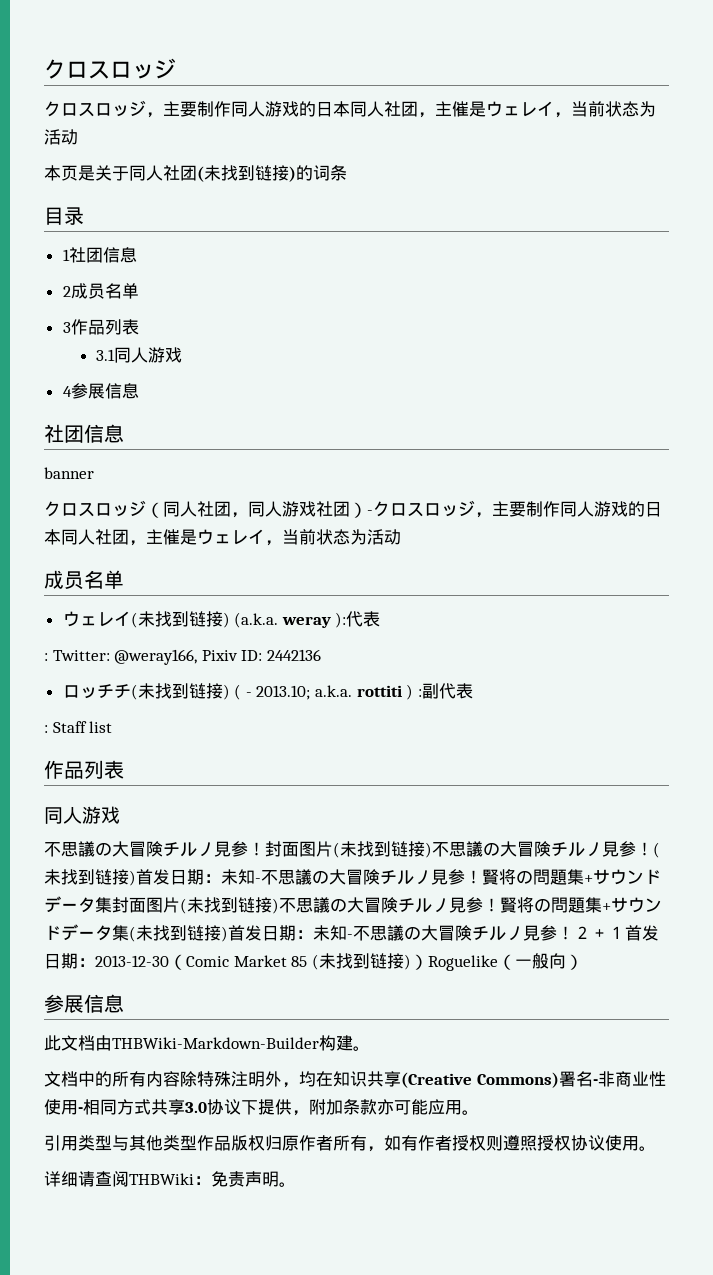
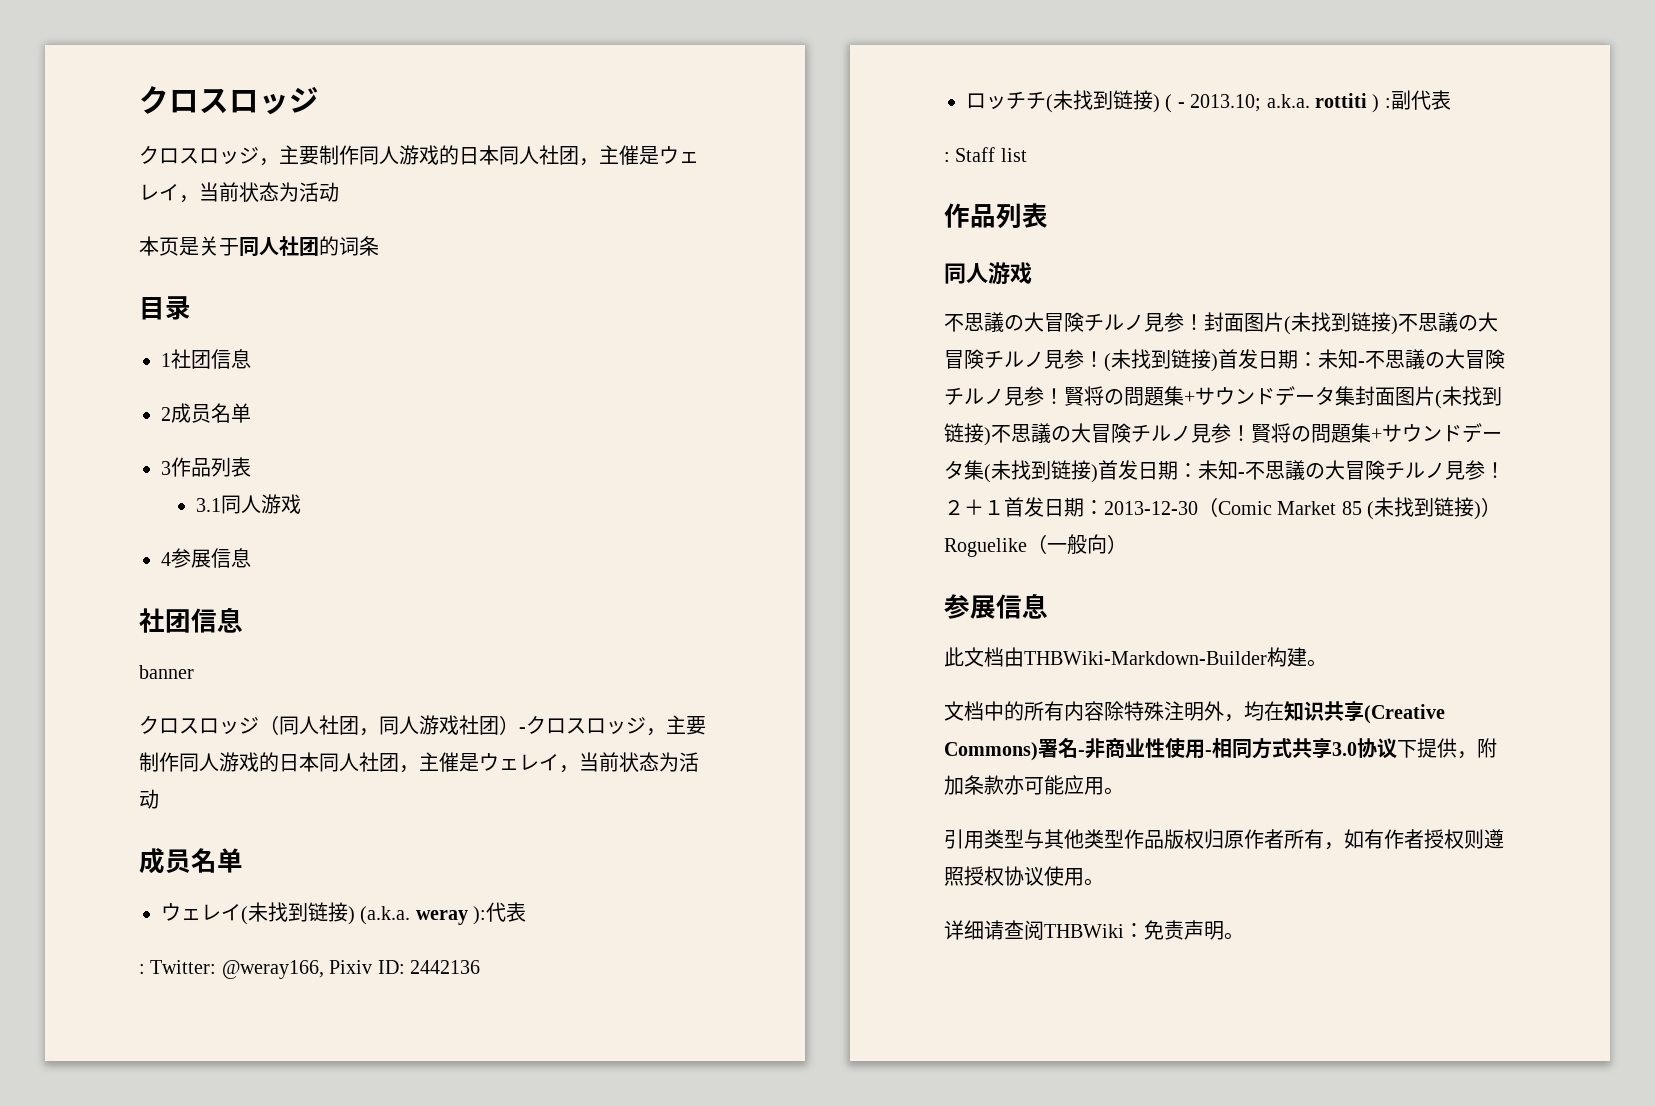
[197,165,296,182] (未找到链接) -> (319, 246) none

